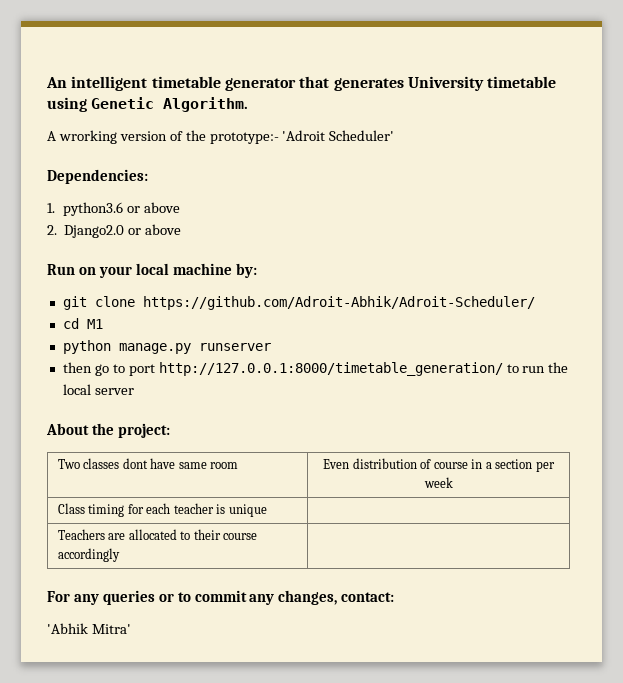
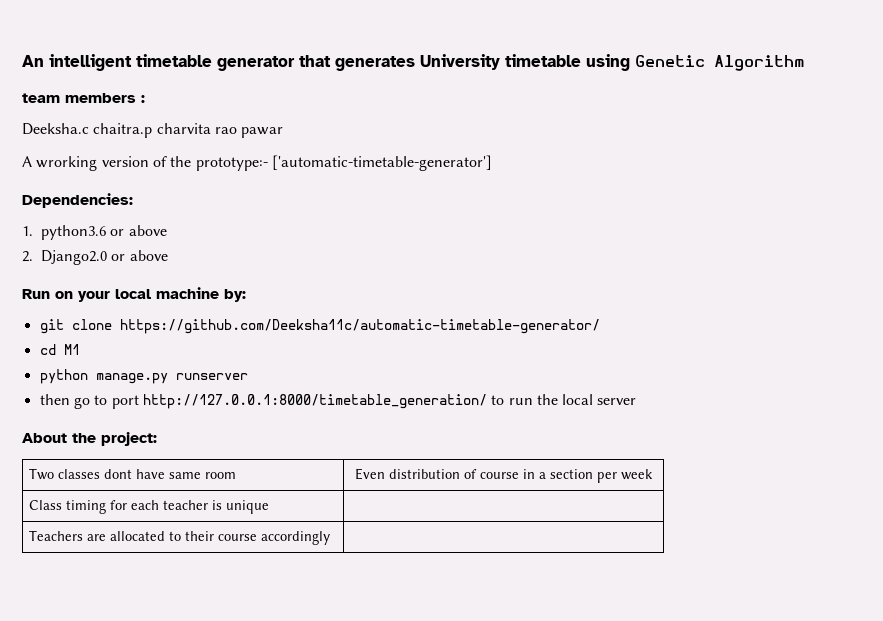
[163,97,249,112] Algorithm. -> [714,55,805,71] [22,93,145,103] [22,123,284,138] Algorithm // team members : // Deeksha.c chaitra.p charvita rao pawar
[282,130,395,141] 'Adroit Scheduler' -> [271,155,492,171] ['automatic-timetable-generator']
[142,296,535,310] https://github.com/Adroit-Abhik/Adroit-Scheduler/ -> [119,319,600,334] https://github.com/Deeksha11c/automatic-timetable-generator/
[47,590,395,605] [47,623,131,634] // For any queries or to commit any changes, contact: // 'Abhik Mitra' -> (330, 538) none

